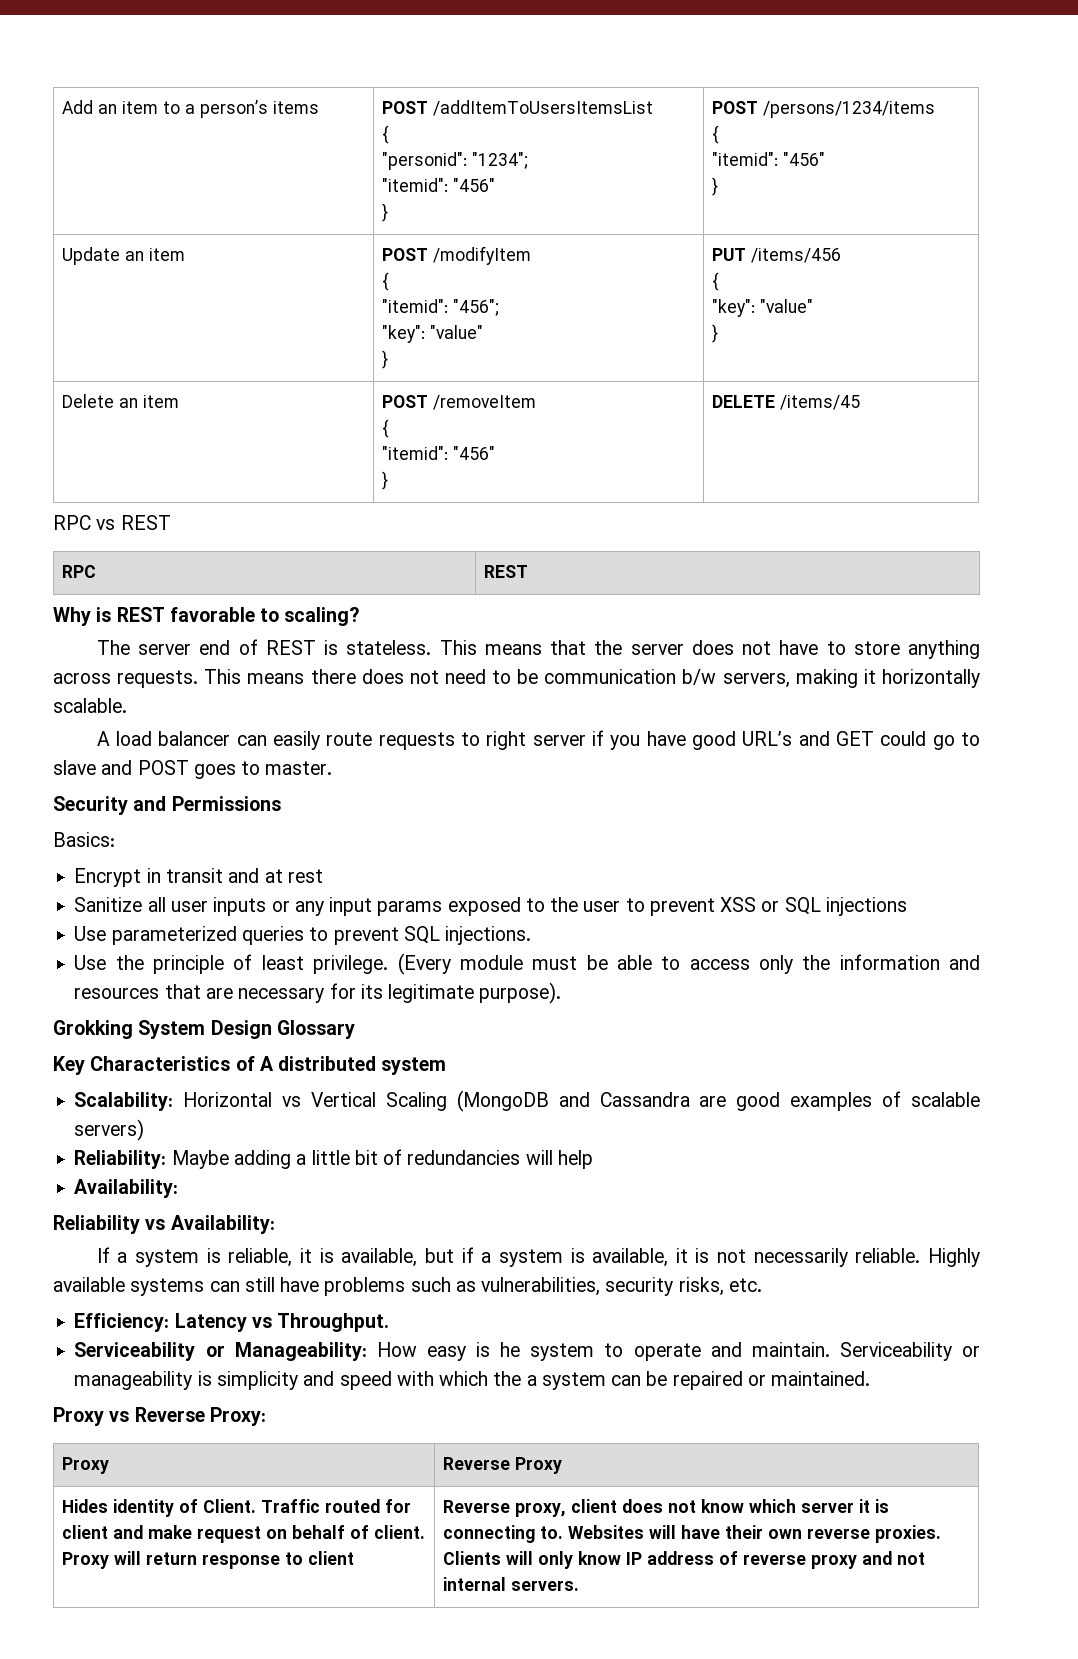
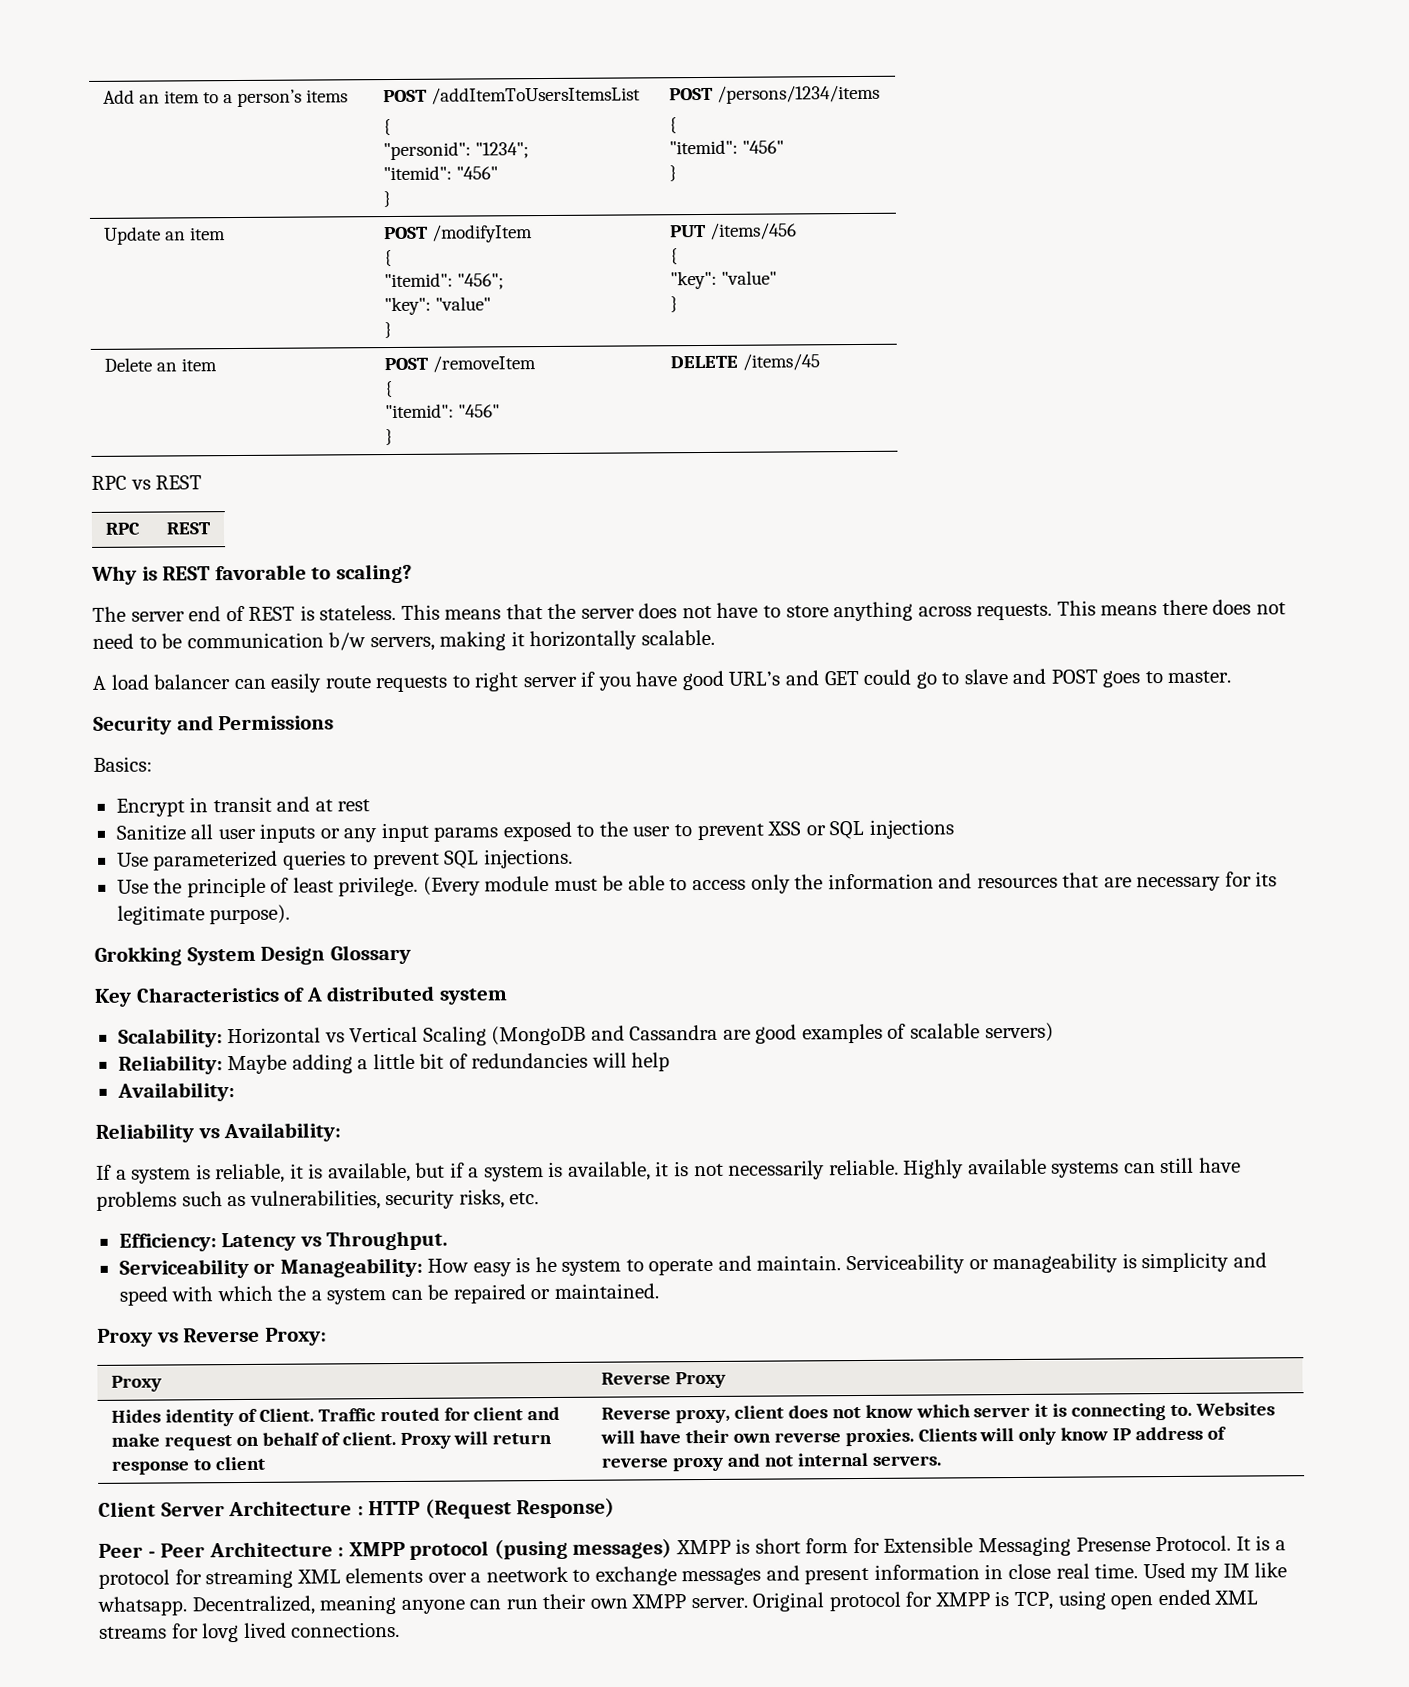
(579, 1585) none -> [98,1497,616,1519] [98,1535,1286,1560] [98,1562,1288,1589] [97,1589,1259,1616] [99,1621,401,1643] // Client Server Architecture : HTTP (Request Response) // Peer - Peer Architecture : XMPP protocol (pusing messages) XMPP is short form for Extensible Messaging Presense Protocol. It is a protocol for streaming XML elements over a neetwork to exchange messages and present information in close real time. Used my IM like whatsapp. Decentralized, meaning anyone can run their own XMPP server. Original protocol for XMPP is TCP, using open ended XML streams for lovg lived connections.

